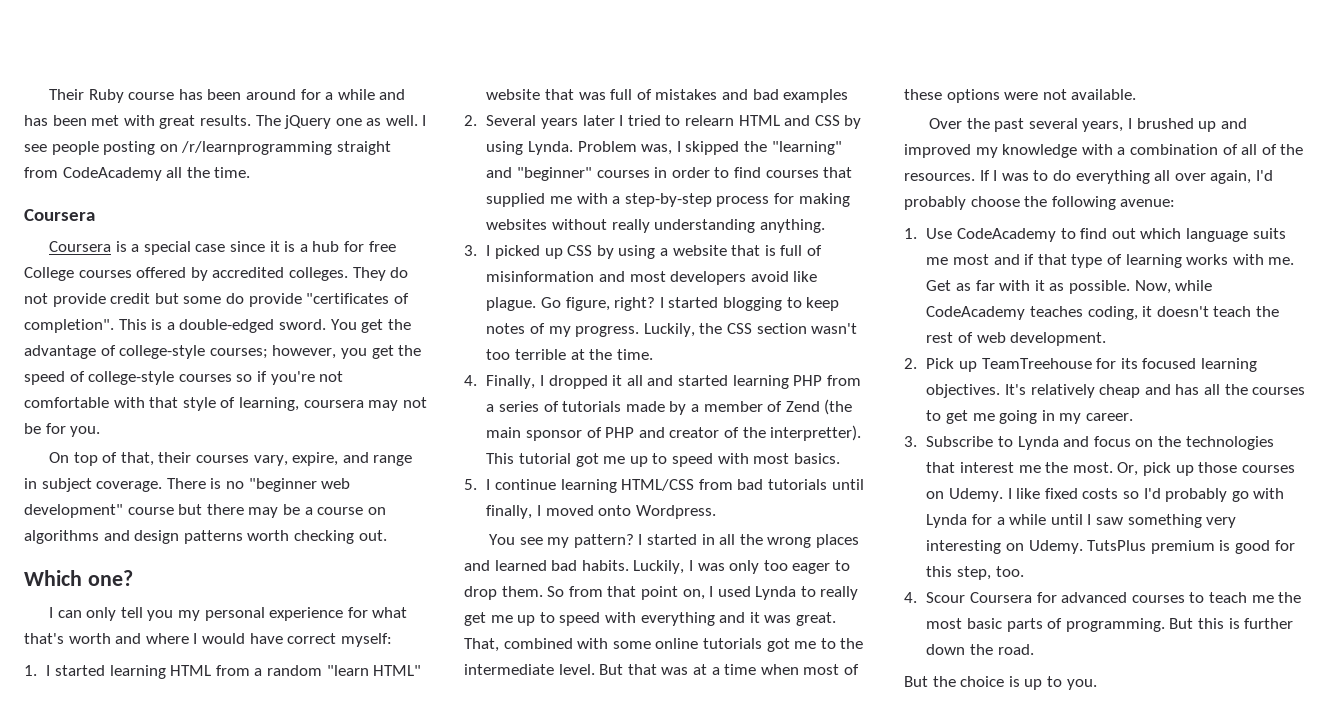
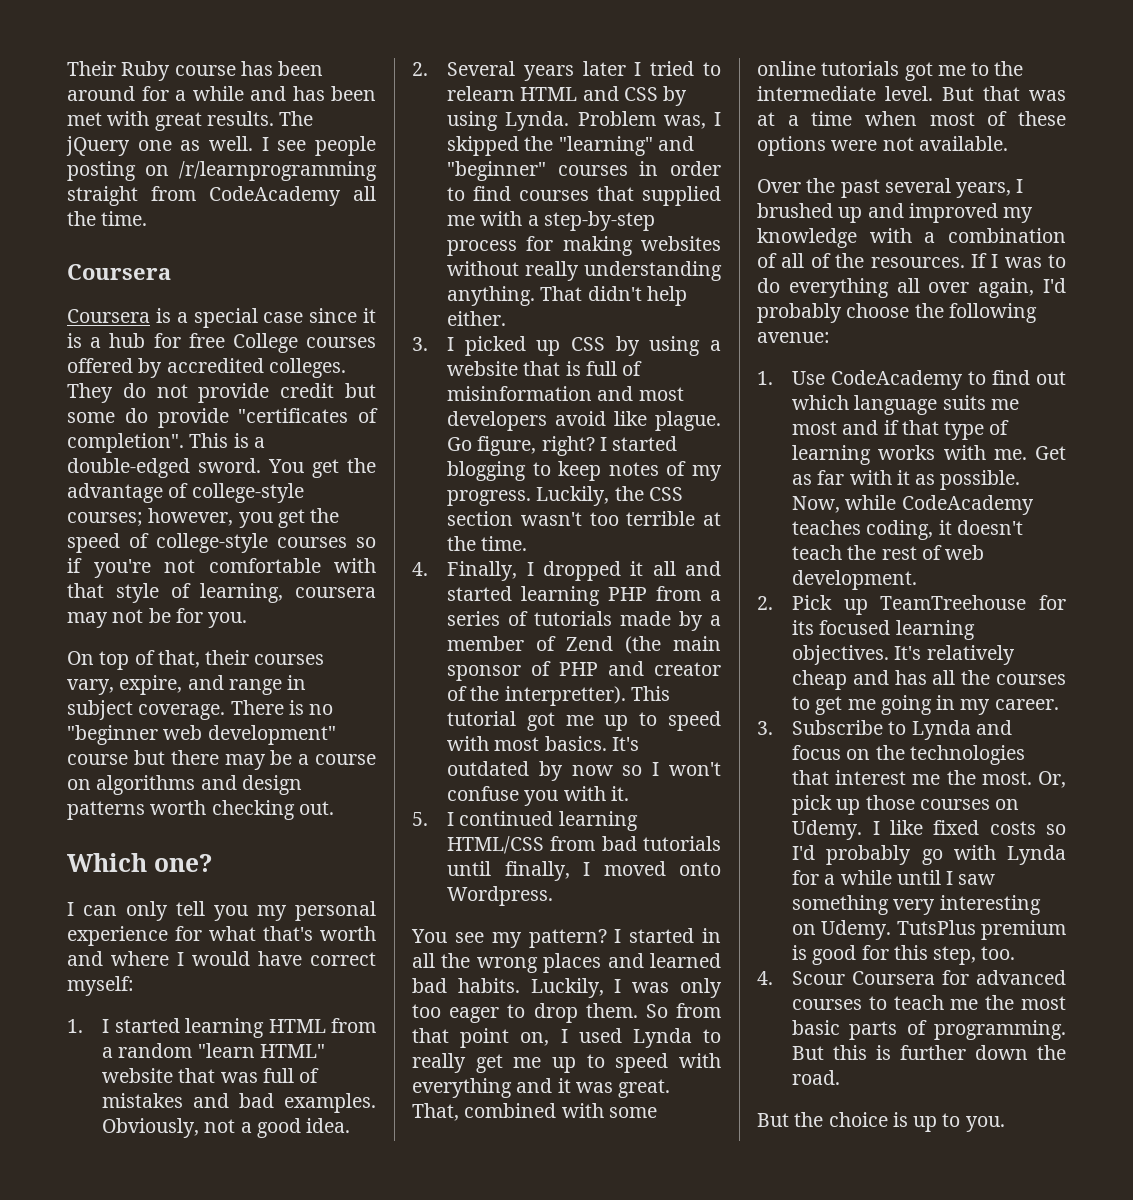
[783,89,849,103] examples -> [284,1093,376,1113] [102,1118,351,1138] examples. Obviously, not a good idea.
(825, 226) none -> [540,286,687,306] [447,311,507,326] That didn't help either.
(840, 458) none -> [611,737,639,751] [447,761,721,781] [447,786,629,806] It's outdated by now so I won't confuse you with it.
[495,479,557,490] continue -> [459,811,554,826] continued

